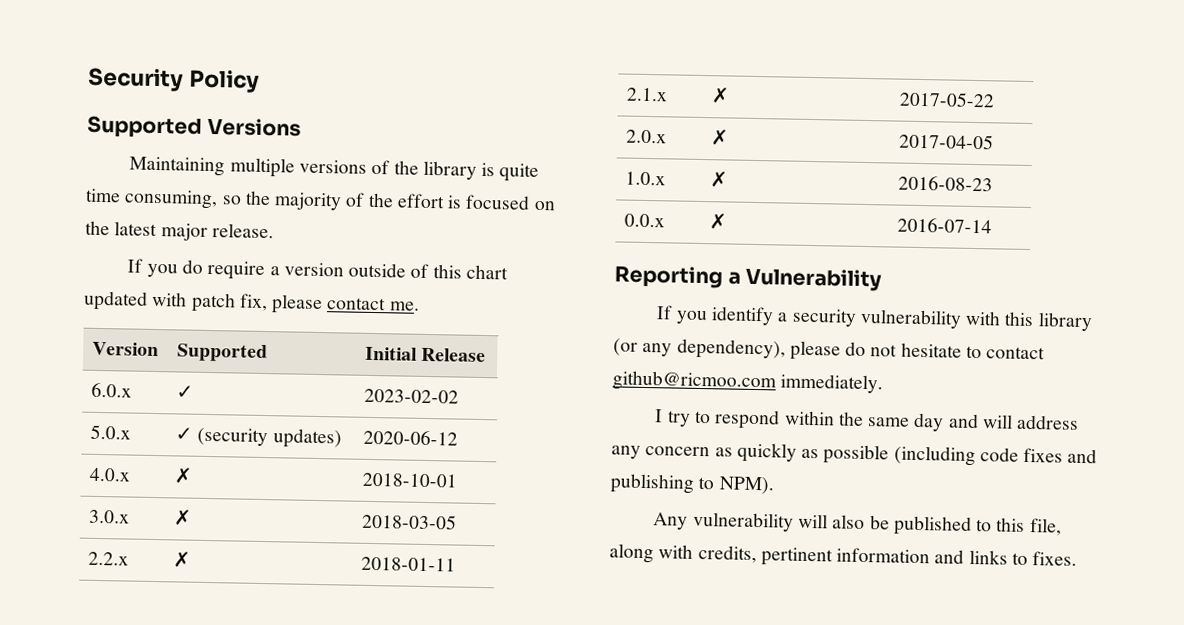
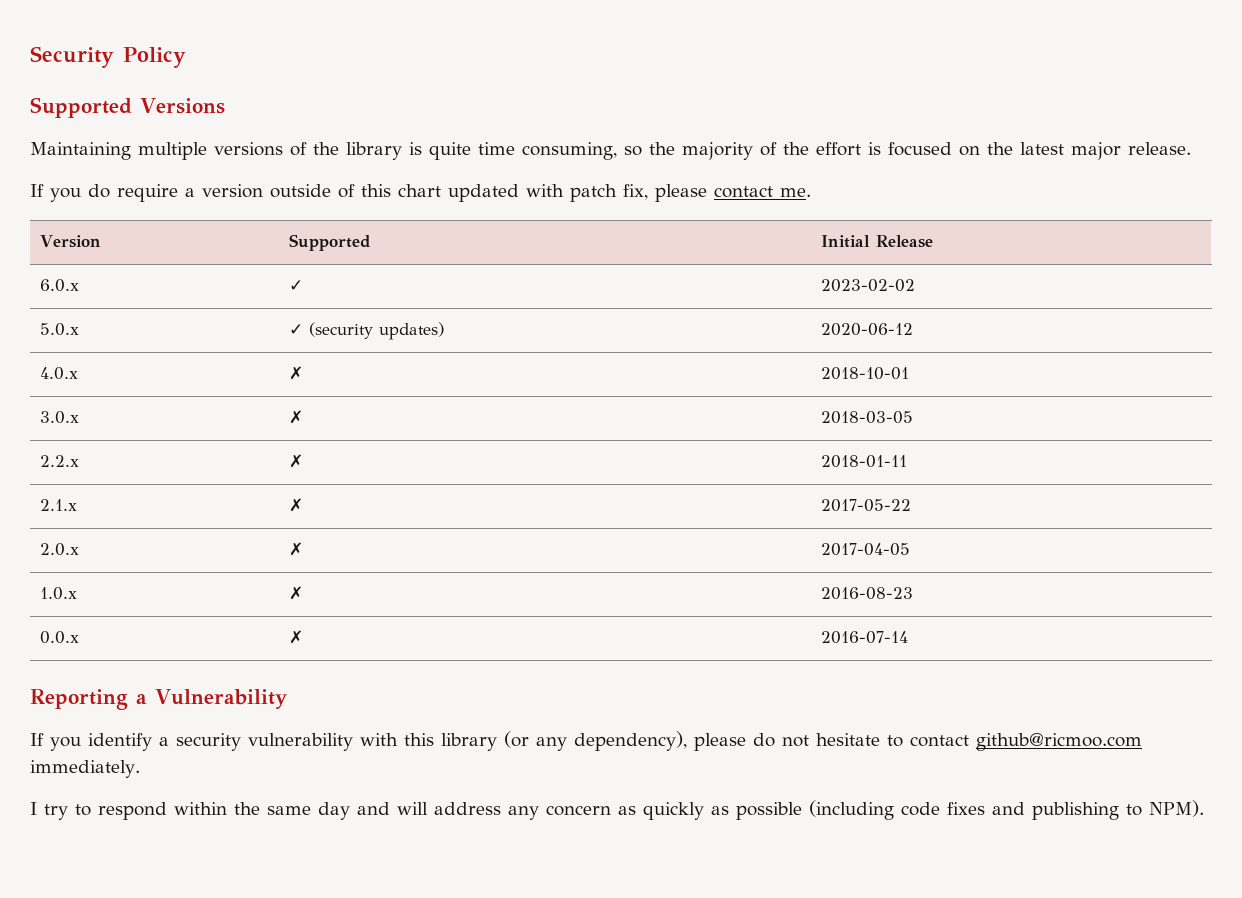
[653,511,1062,536] [609,543,1078,567] // Any vulnerability will also be published to this file, along with credits, pertinent information and links to fixes. -> (1204, 808) none

